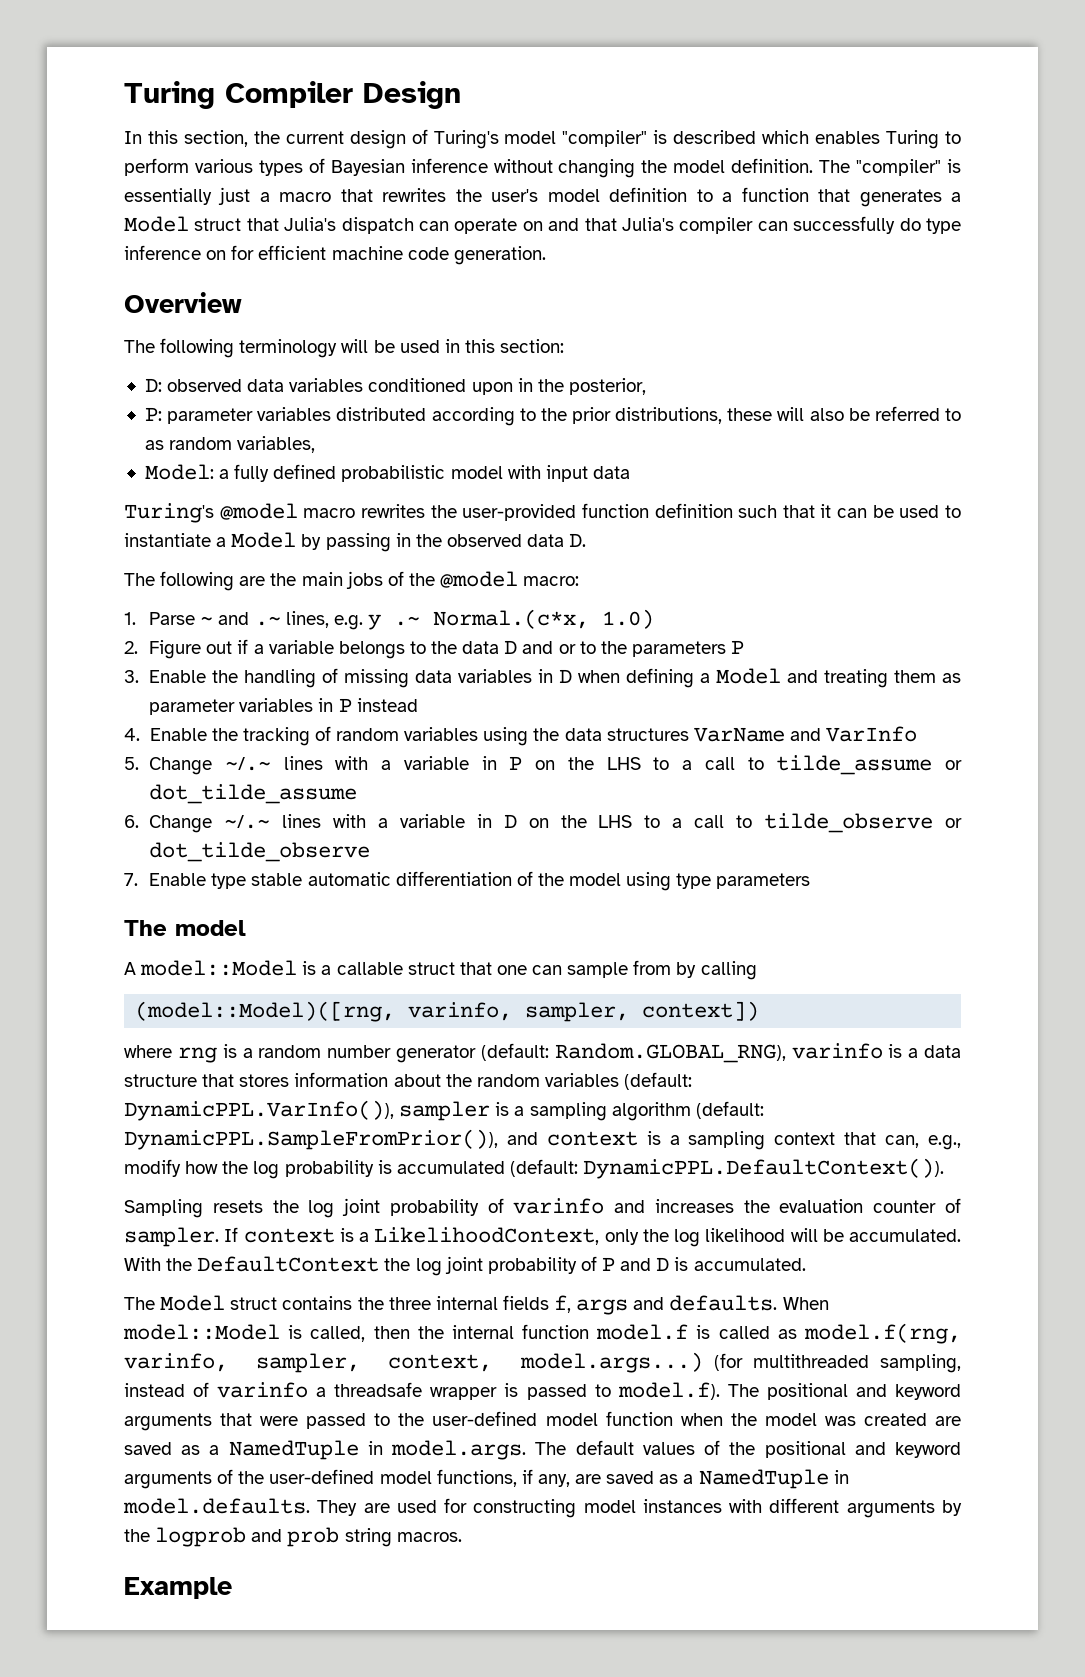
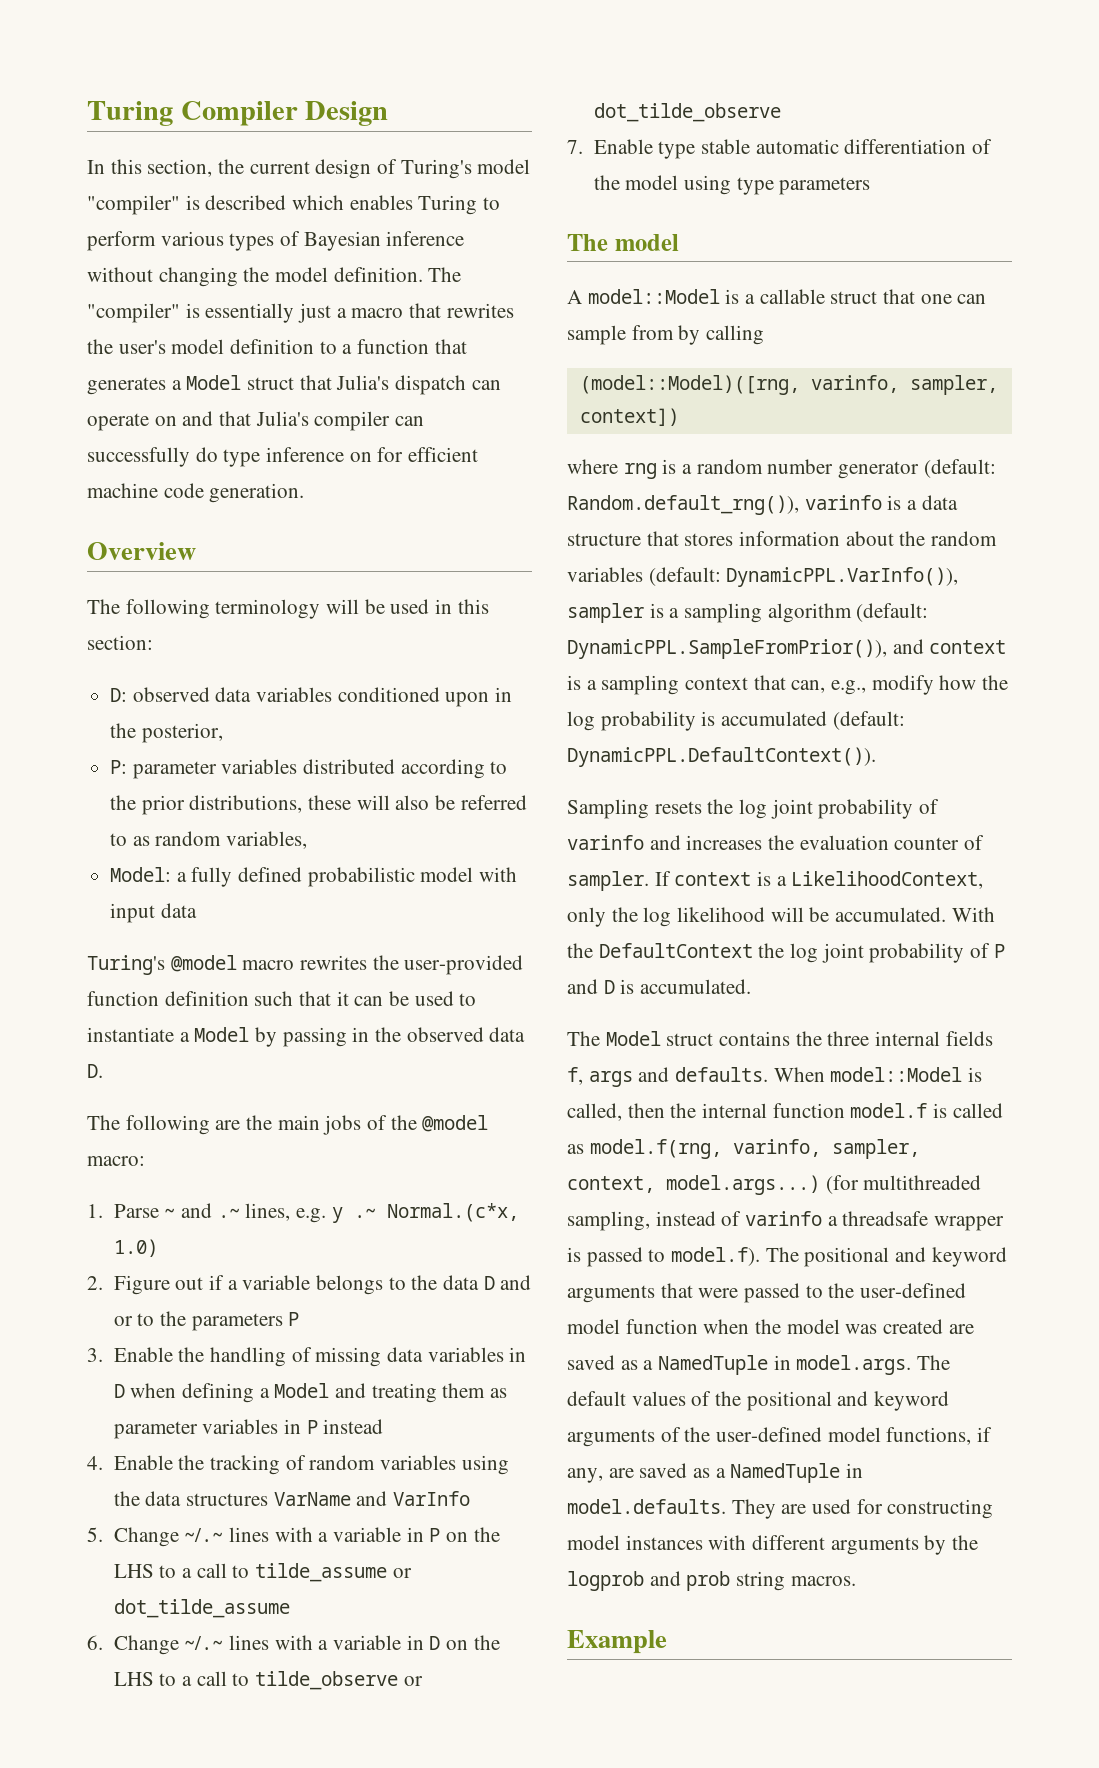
[554,1043,786,1063] Random.GLOBAL_RNG), -> [567,495,799,515] Random.default_rng()),

